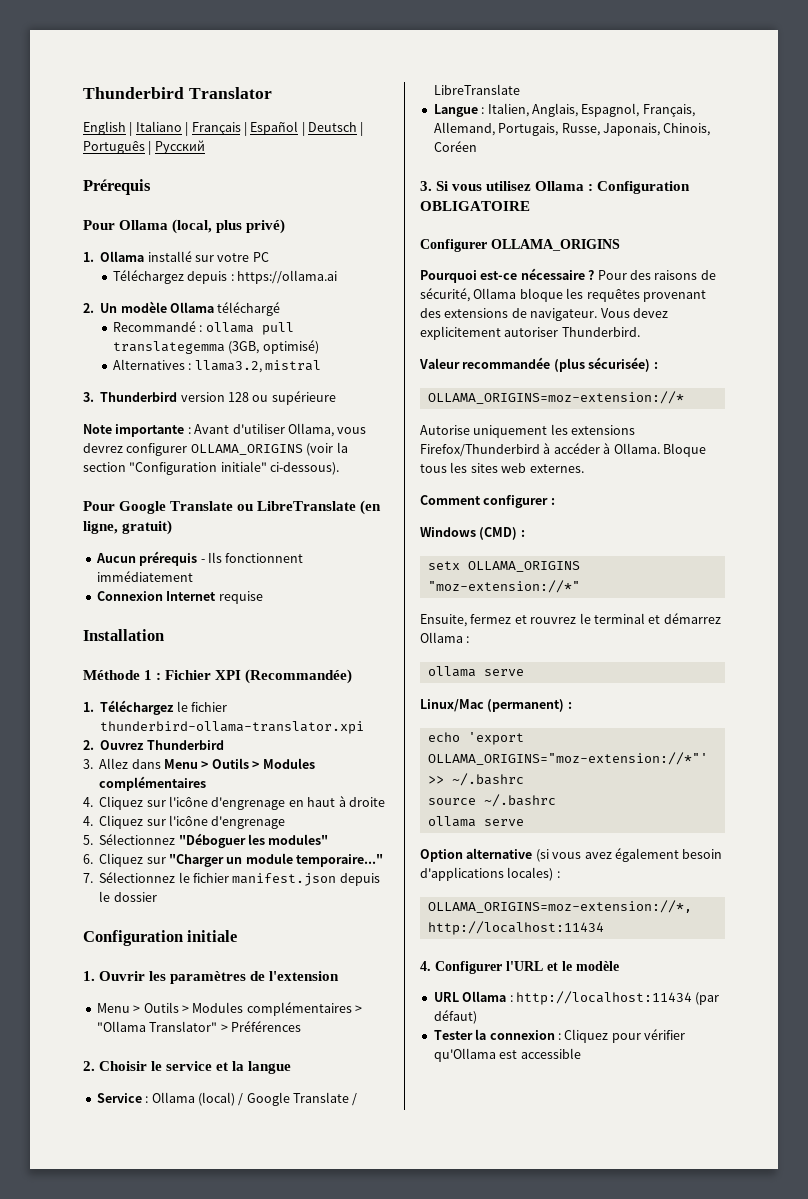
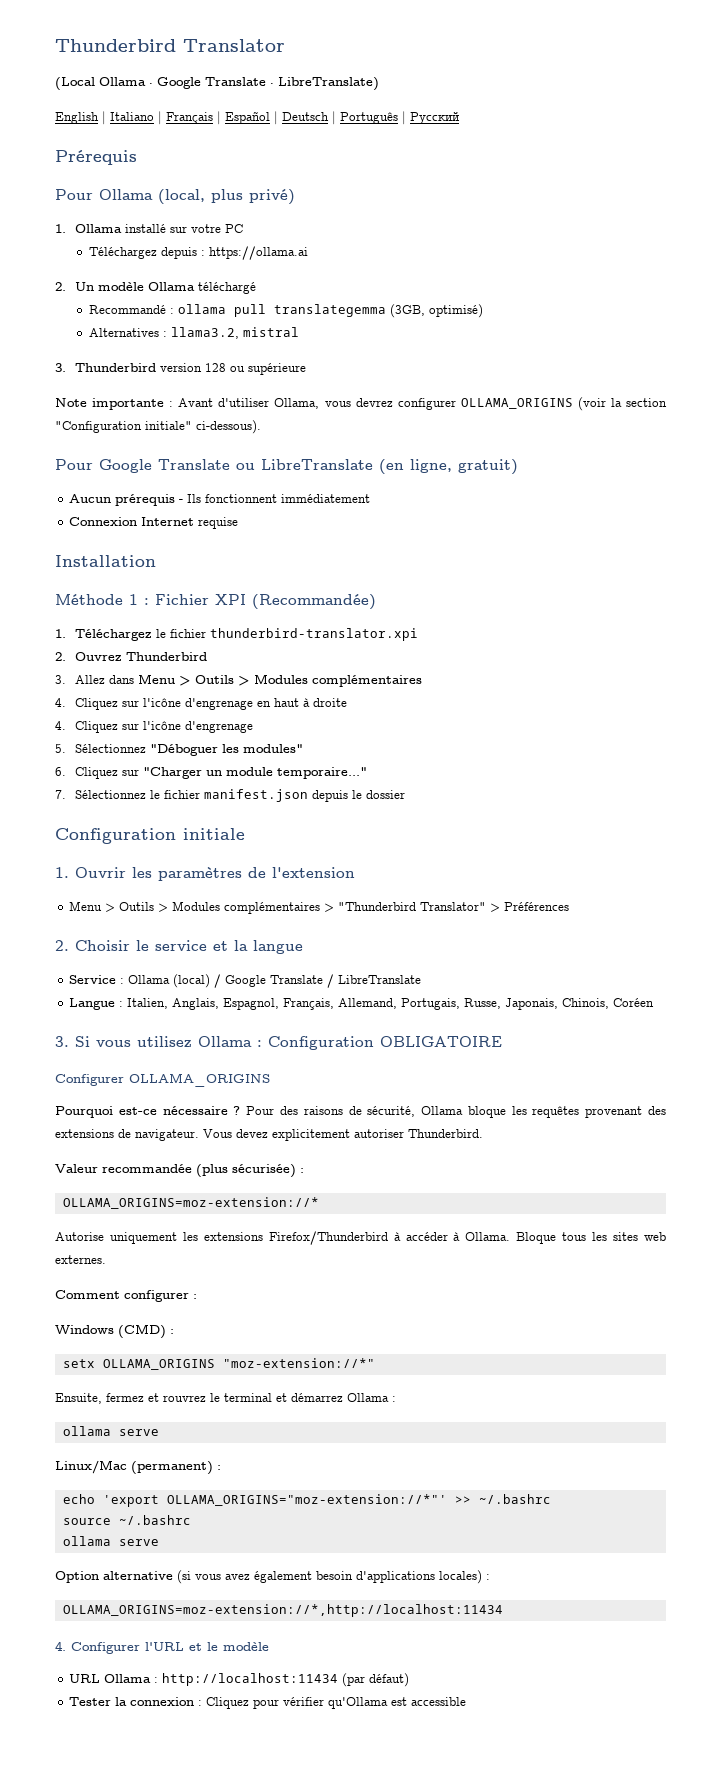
(272, 93) none -> [55,77,379,91] // (Local Ollama · Google Translate · LibreTranslate)
[100,721,365,734] thunderbird-ollama-translator.xpi -> [209,628,418,641] thunderbird-translator.xpi
[96,1021,146,1032] "Ollama -> [338,902,417,911] "Thunderbird

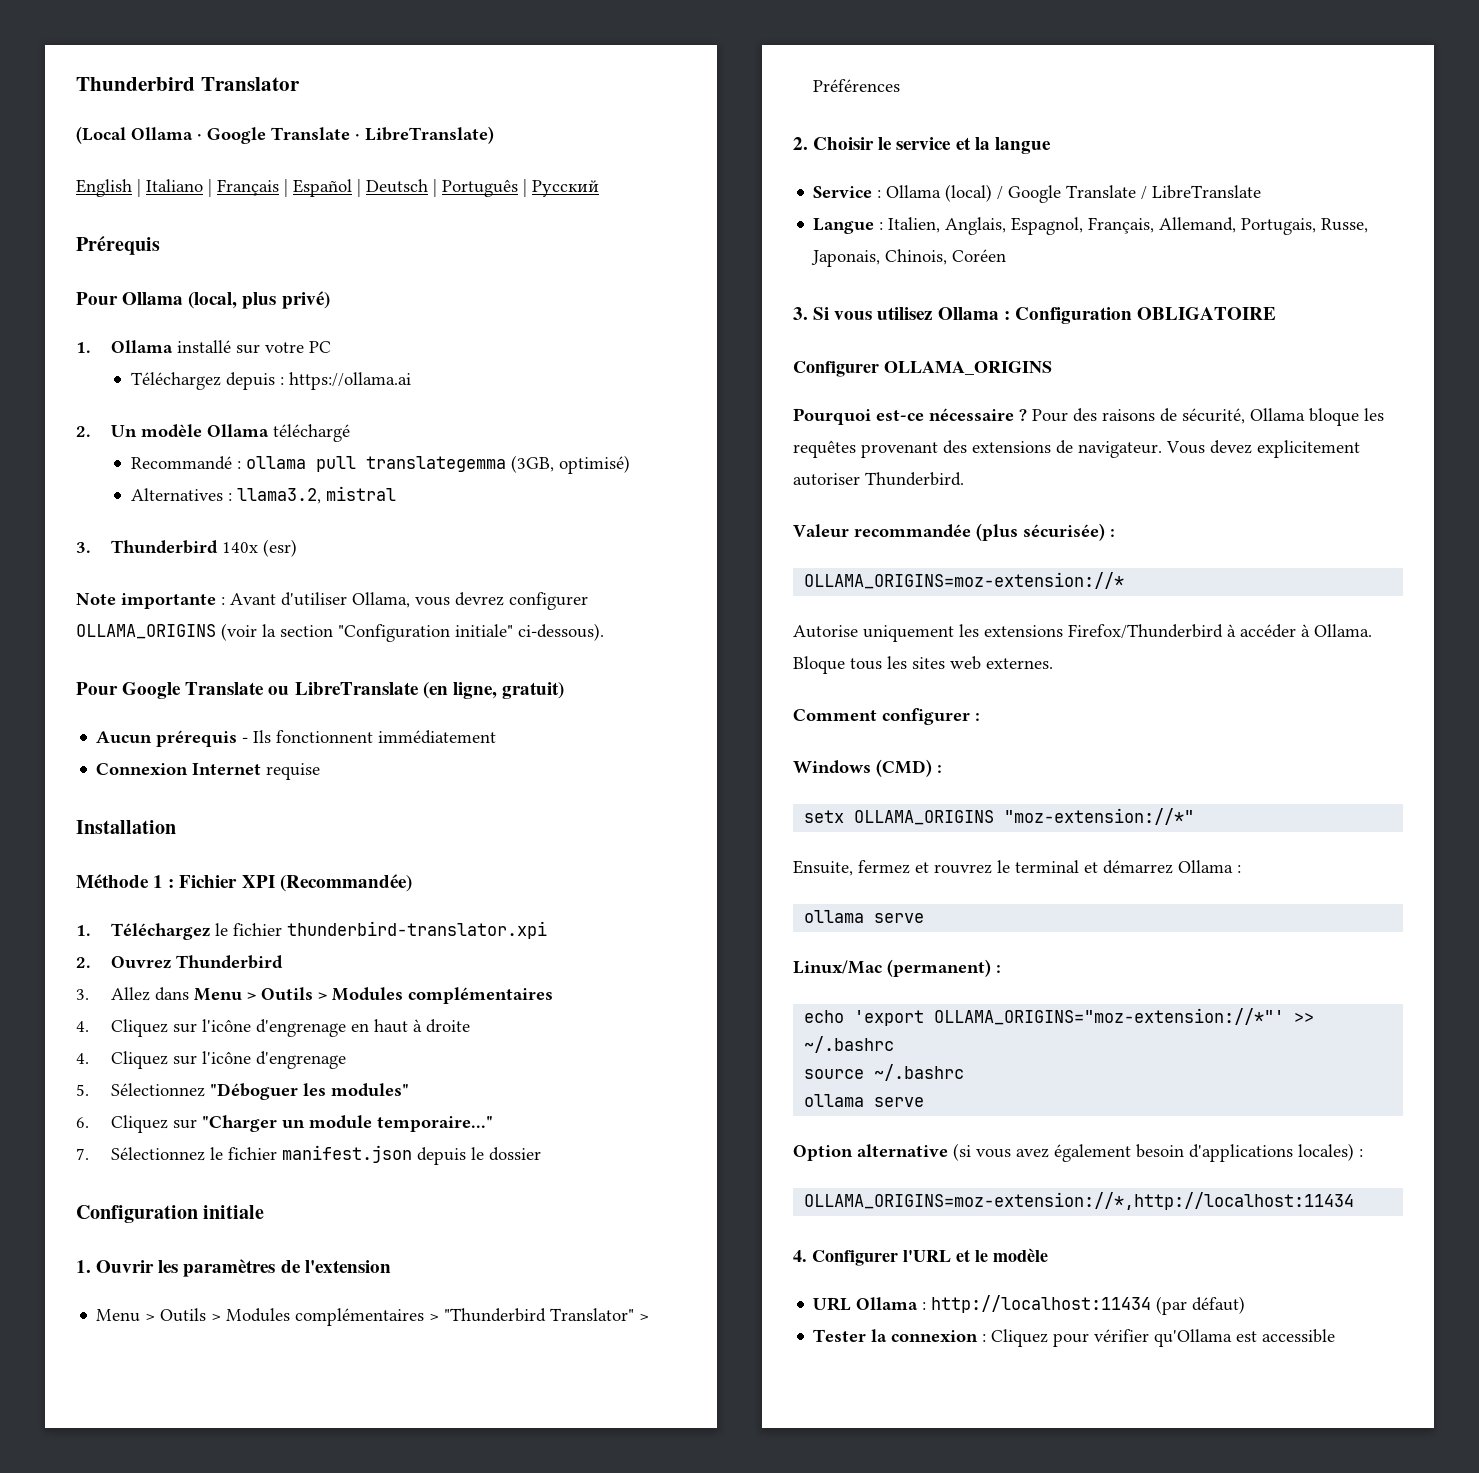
[159,363,306,375] version 128 ou supérieure -> [221,539,297,557] 140x (esr)

